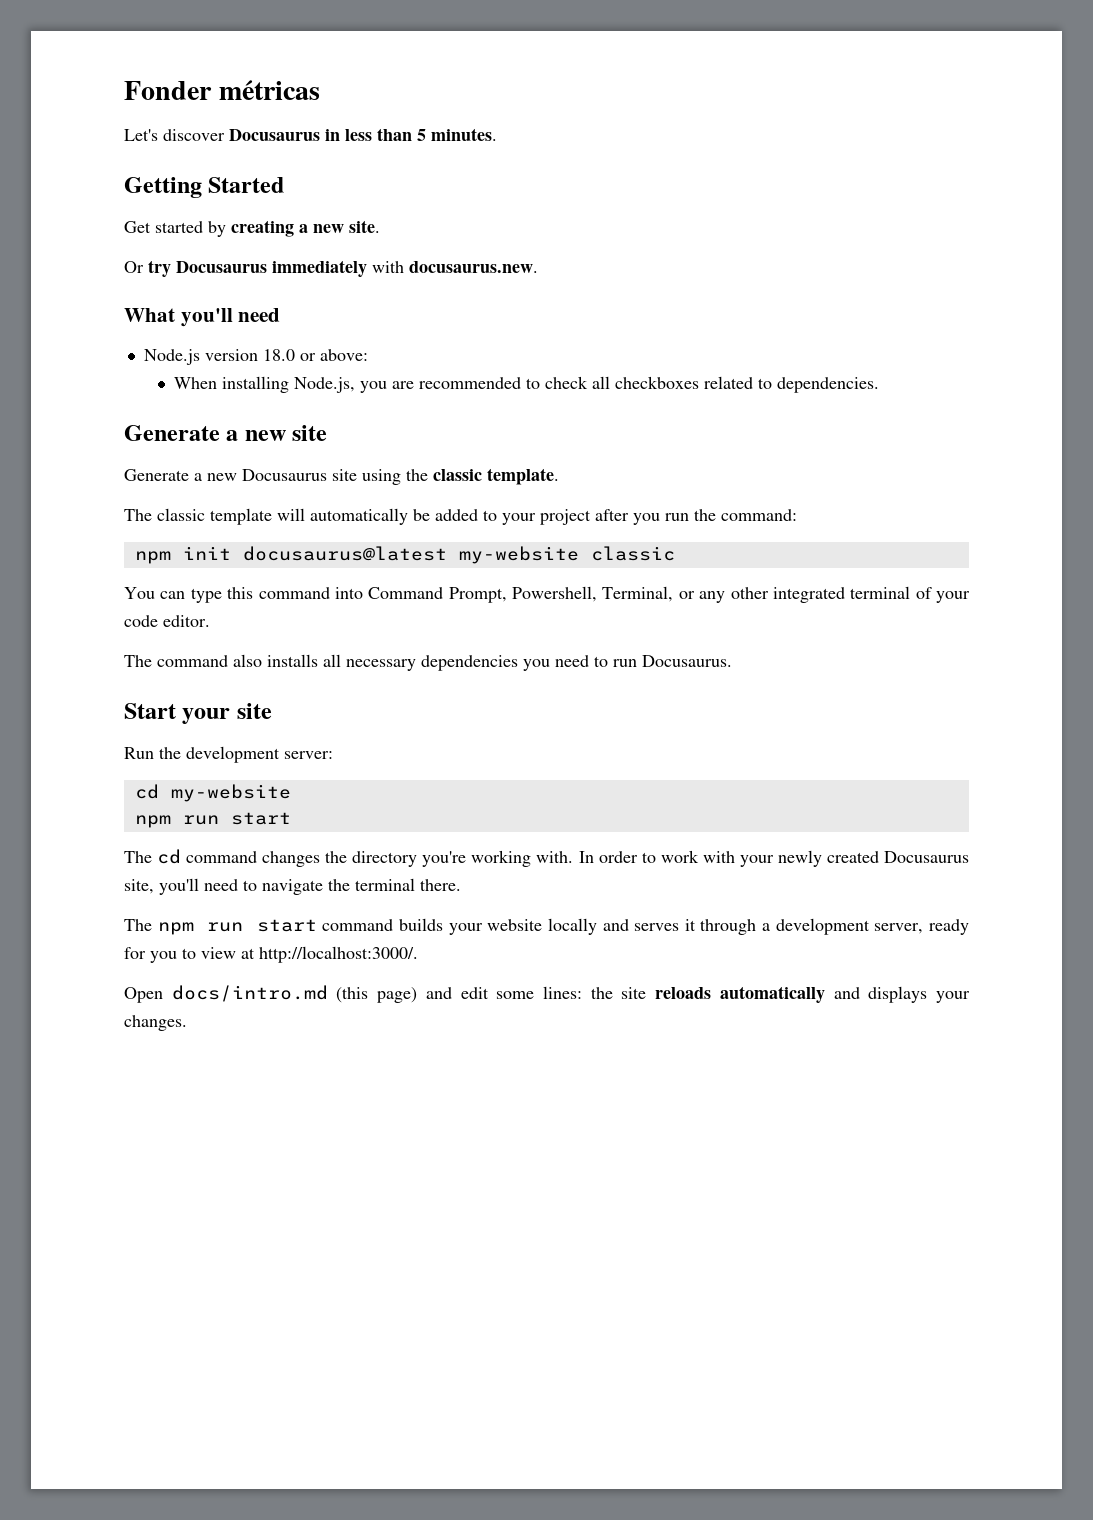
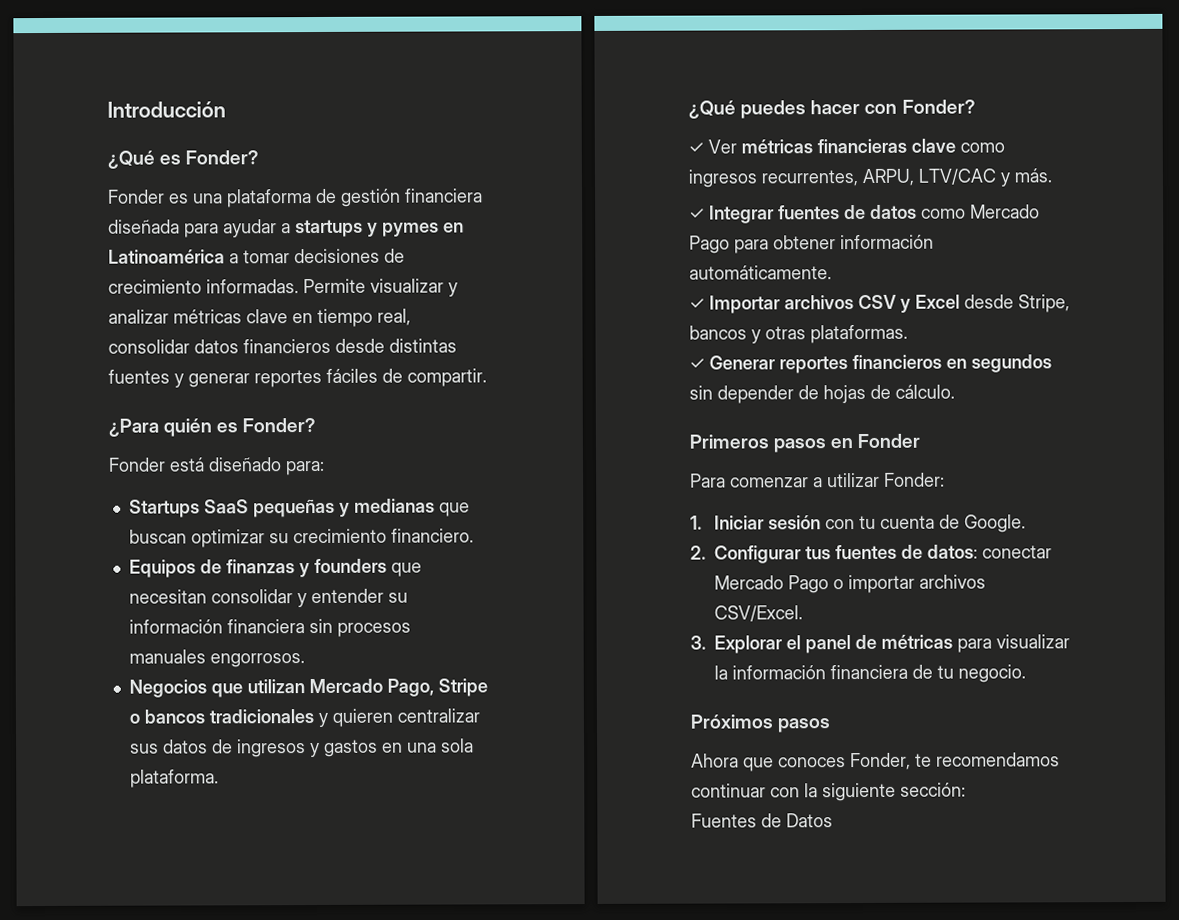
[124,80,320,100] [124,128,497,141] [124,177,285,198] [124,220,380,237] [124,260,538,277] [124,308,281,327] [143,349,368,365] [173,376,879,393] [124,425,328,441] [124,468,559,485] [124,508,797,525] [134,546,675,564] [124,586,970,603] [124,615,210,627] [124,654,732,671] [124,703,272,724] [124,746,333,763] [134,784,291,802] [134,812,291,828] [124,849,969,867] [124,878,461,895] [124,918,970,935] [124,946,418,963] [124,985,970,1003] [124,1015,187,1031] Fonder métricas // Let's discover Docusaurus in less than 5 minutes. // Getting Started // Get started by creating a new site. // Or try Docusaurus immediately with docusaurus.new. // What you'll need // Node.js version 18.0 or above: // When installing Node.js, you are recommended to check all checkboxes related to dependencies. // Generate a new site // Generate a new Docusaurus site using the classic template. // The classic template will automatically be added to your project after you run the command: // npm init docusaurus@latest my-website classic // You can type this command into Command Prompt, Powershell, Terminal, or any other integrated terminal of your code editor. // The command also installs all necessary dependencies you need to run Docusaurus. // Start your site // Run the development server: // cd my-website // npm run start // The cd command changes the directory you're working with. In order to work with your newly created Docusaurus site, you'll need to navigate the terminal there. // The npm run start command builds your website locally and serves it through a development server, ready for you to view at http://localhost:3000/. // Open docs/intro.md (this page) and edit some lines: the site reloads automatically and displays your changes. -> [107,101,226,118] [107,150,260,169] [108,188,483,208] [108,219,464,238] [108,248,405,264] [108,278,458,297] [108,308,411,327] [108,338,457,354] [108,368,487,388] [108,417,317,437] [108,457,325,476] [128,498,470,518] [128,528,474,548] [128,558,422,578] [128,588,408,608] [128,618,411,637] [128,649,305,668] [128,678,488,698] [128,708,480,727] [129,738,474,758] [129,769,219,788] [688,99,976,119] [688,138,1005,154] [688,168,1052,188] [689,204,1040,224] [689,234,934,254] [689,265,832,280] [689,294,1070,314] [689,324,908,344] [689,354,1052,374] [689,384,955,404] [689,433,921,453] [690,472,945,488] [690,514,1026,533] [690,544,1052,564] [714,574,986,594] [714,605,803,622] [690,634,1070,654] [714,664,1026,683] [690,714,831,733] [691,752,1060,772] [691,782,966,802] [691,813,833,828] Introducción // ¿Qué es Fonder? // Fonder es una plataforma de gestión financiera diseñada para ayudar a startups y pymes en Latinoamérica a tomar decisiones de crecimiento informadas. Permite visualizar y analizar métricas clave en tiempo real, consolidar datos financieros desde distintas fuentes y generar reportes fáciles de compartir. // ¿Para quién es Fonder? // Fonder está diseñado para: // Startups SaaS pequeñas y medianas que buscan optimizar su crecimiento financiero. // Equipos de finanzas y founders que necesitan consolidar y entender su información financiera sin procesos manuales engorrosos. // Negocios que utilizan Mercado Pago, Stripe o bancos tradicionales y quieren centralizar sus datos de ingresos y gastos en una sola plataforma. // ¿Qué puedes hacer con Fonder? // ✓ Ver métricas financieras clave como ingresos recurrentes, ARPU, LTV/CAC y más. // ✓ Integrar fuentes de datos como Mercado Pago para obtener información automáticamente. // ✓ Importar archivos CSV y Excel desde Stripe, bancos y otras plataformas. // ✓ Generar reportes financieros en segundos sin depender de hojas de cálculo. // Primeros pasos en Fonder // Para comenzar a utilizar Fonder: // 1. Iniciar sesión con tu cuenta de Google. // 2. Configurar tus fuentes de datos: conectar Mercado Pago o importar archivos CSV/Excel. // 3. Explorar el panel de métricas para visualizar la información financiera de tu negocio. // Próximos pasos // Ahora que conoces Fonder, te recomendamos continuar con la siguiente sección: // Fuentes de Datos

